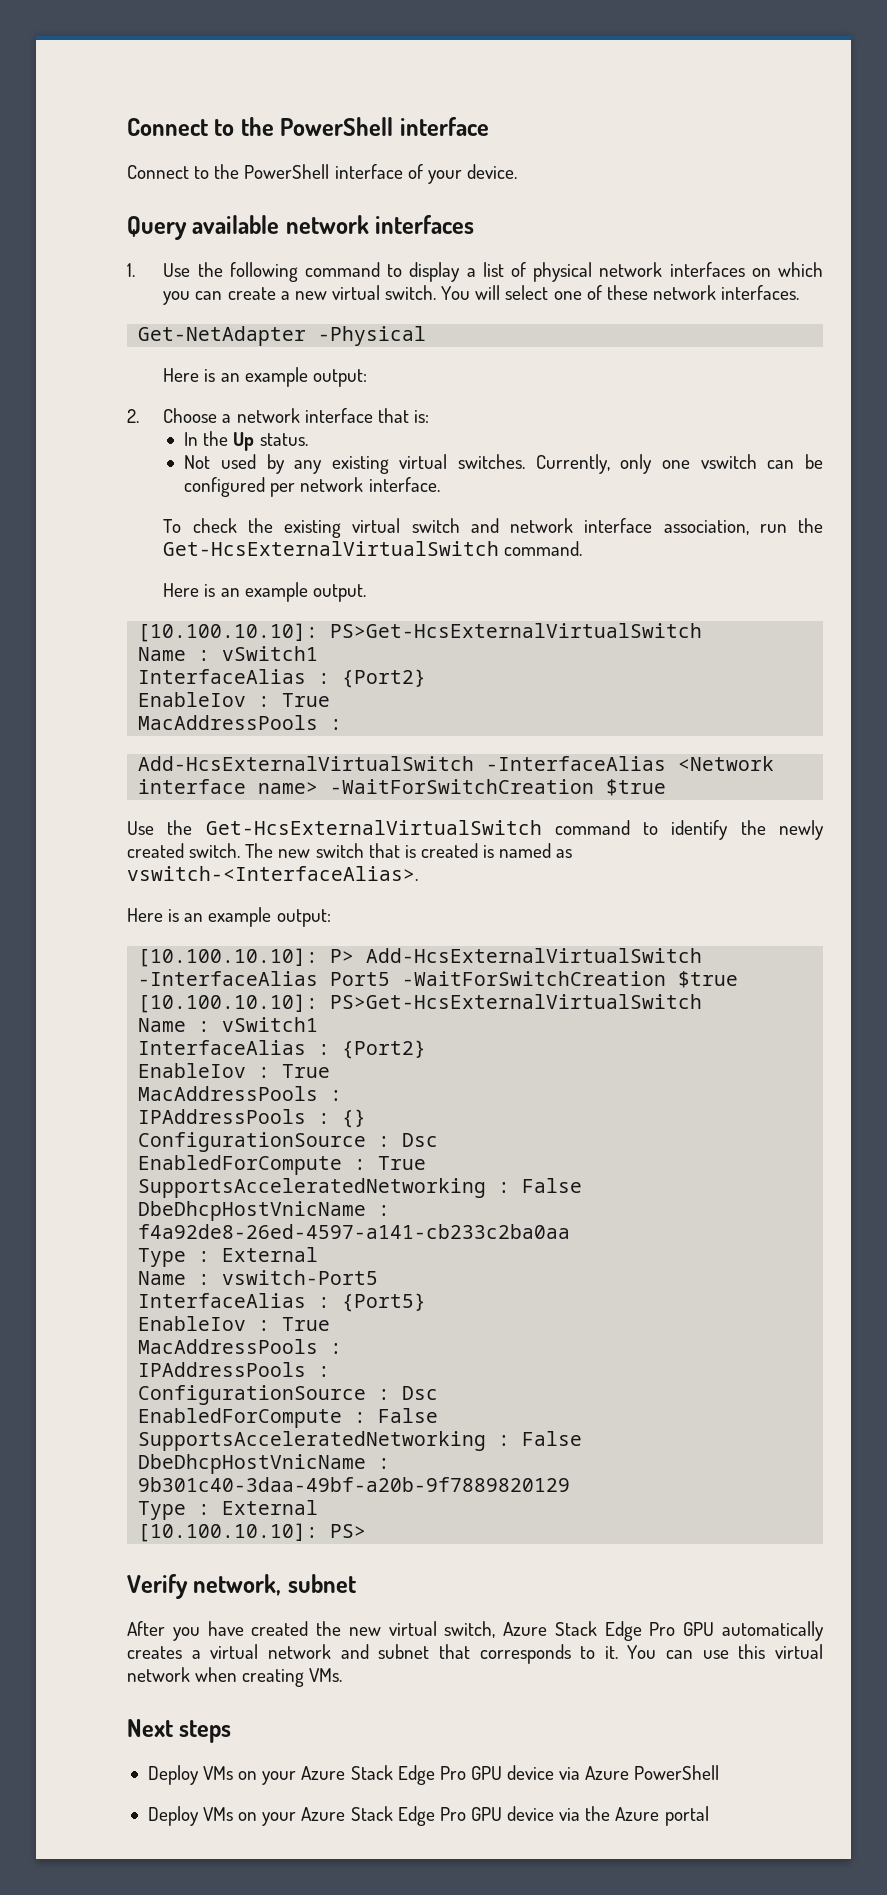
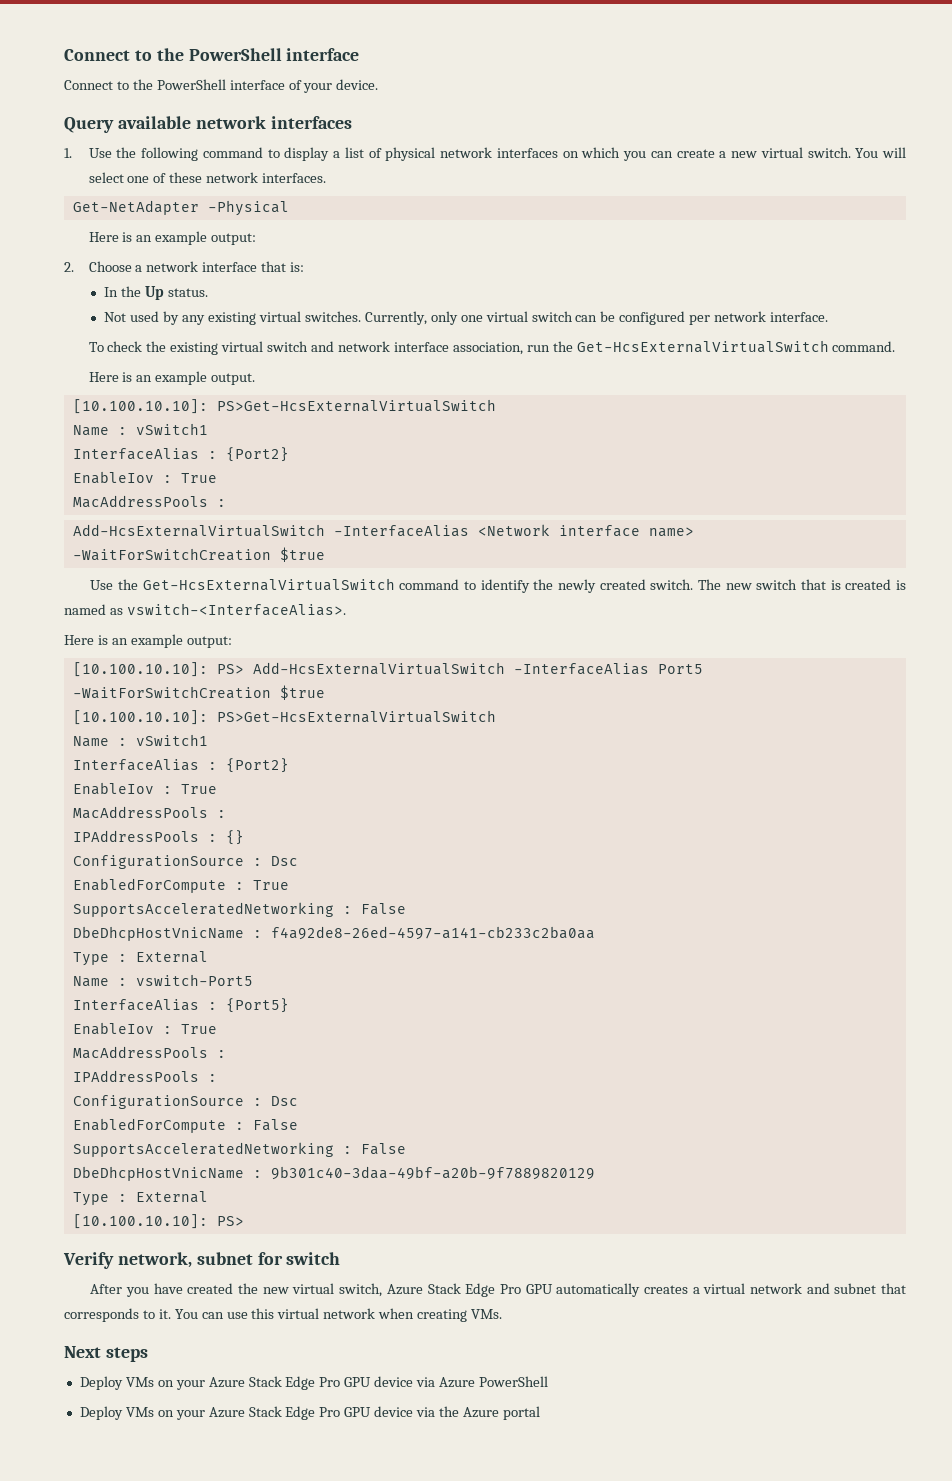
[700,454,757,469] vswitch -> [485,311,573,322] virtual switch
[330,949,355,963] P> -> [216,664,244,674] PS>
(356, 1583) none -> [257,1252,341,1265] for switch

